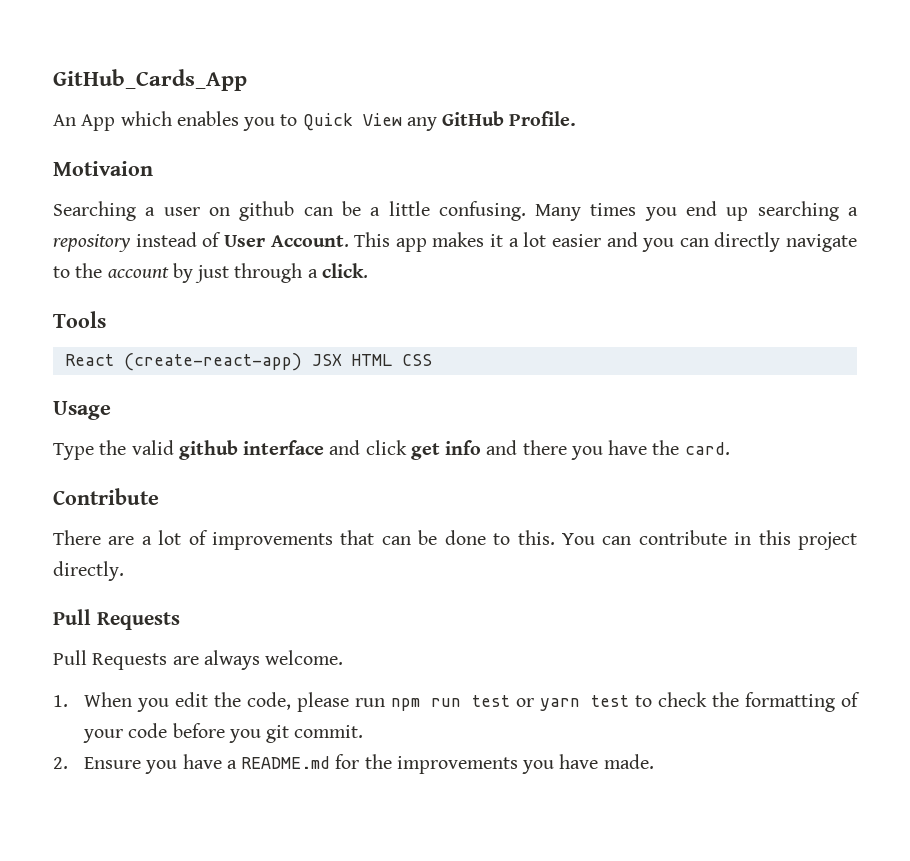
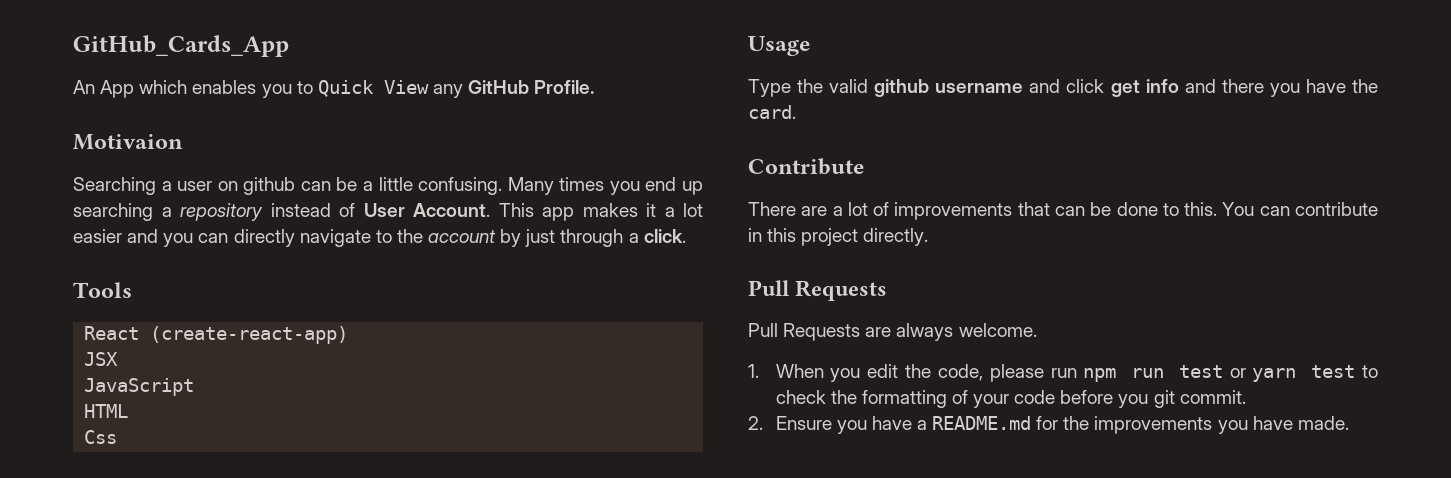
(302, 362) none -> (349, 335) //
(342, 360) none -> [84,378,195,396] // JavaScript //
[401,354,432,366] CSS -> [84,430,118,444] // Css
[243,440,325,455] interface -> [935,83,1024,93] username

